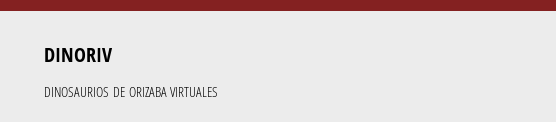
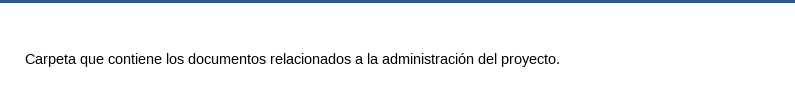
[44,48,113,62] [44,87,219,97] DINORIV // DINOSAURIOS DE ORIZABA VIRTUALES -> [25,53,560,67] Carpeta que contiene los documentos relacionados a la administración del proyecto.

